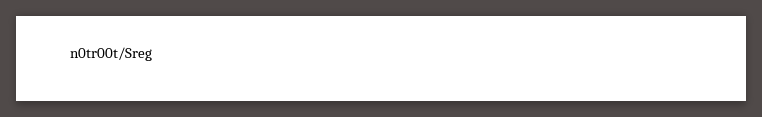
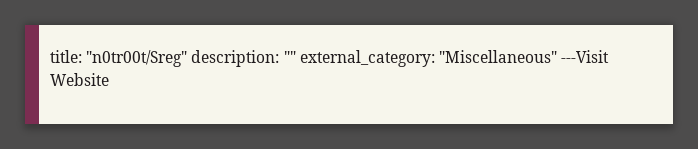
[70,47,152,61] n0tr00t/Sreg -> [50,50,610,67] [50,73,109,86] title: "n0tr00t/Sreg" description: "" external_category: "Miscellaneous" ---Visit Website

